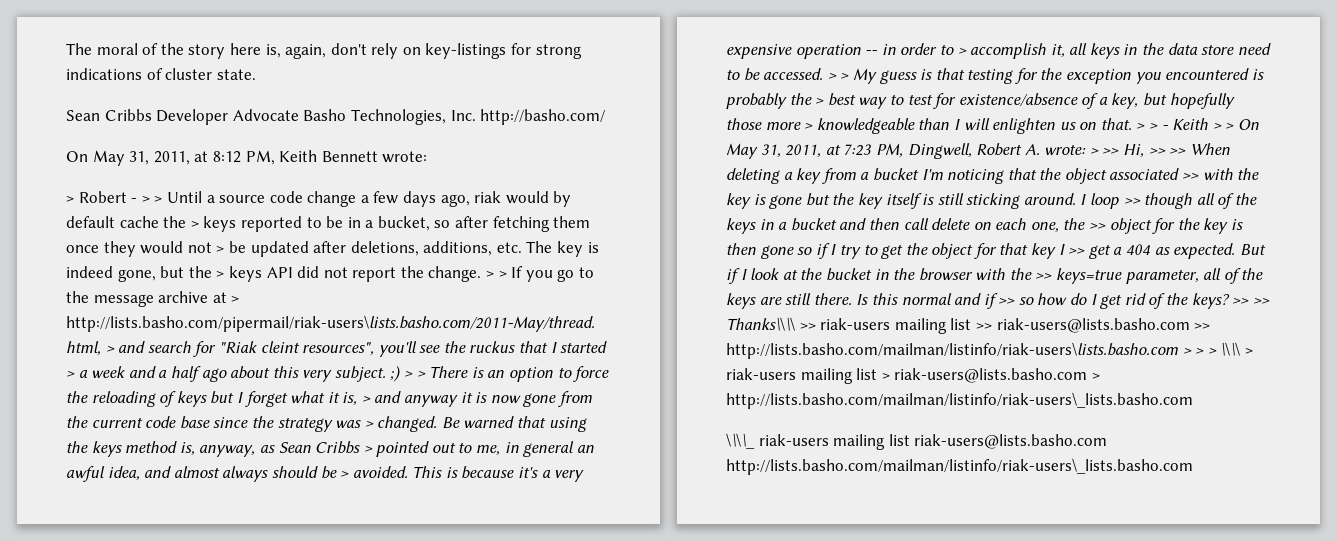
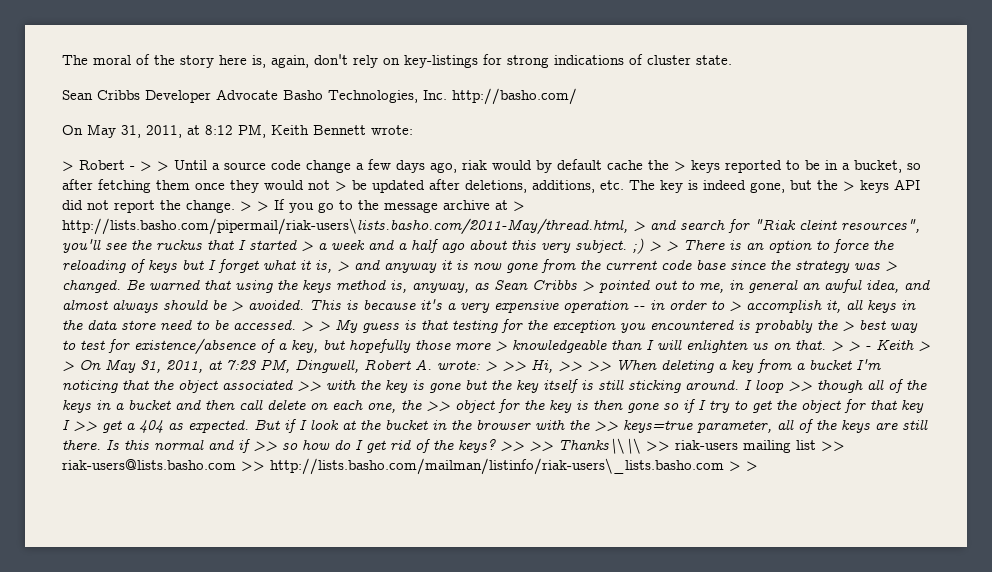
[726,342,1253,359] [726,368,1100,384] [726,392,1193,409] [726,433,1108,450] [726,458,1193,475] http://lists.basho.com/mailman/listinfo/riak-users\lists.basho.com > > > \\\\ > riak-users mailing list > riak-users@lists.basho.com > http://lists.basho.com/mailman/listinfo/riak-users\_lists.basho.com // \\\\_ riak-users mailing list riak-users@lists.basho.com http://lists.basho.com/mailman/listinfo/riak-users\_lists.basho.com -> [270,458,758,475] http://lists.basho.com/mailman/listinfo/riak-users\_lists.basho.com > >

